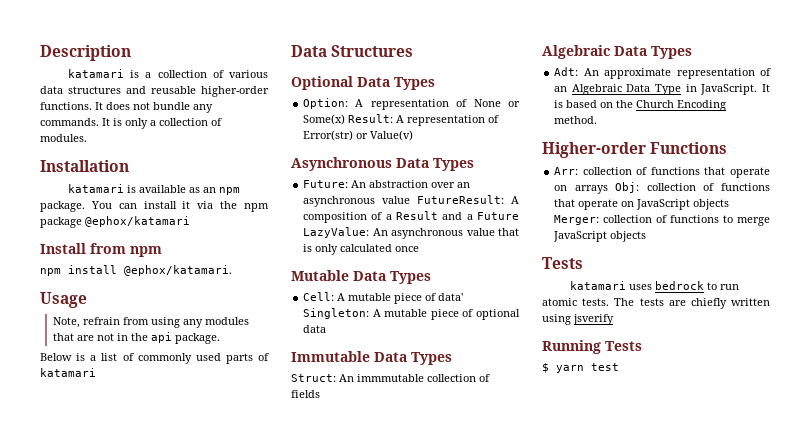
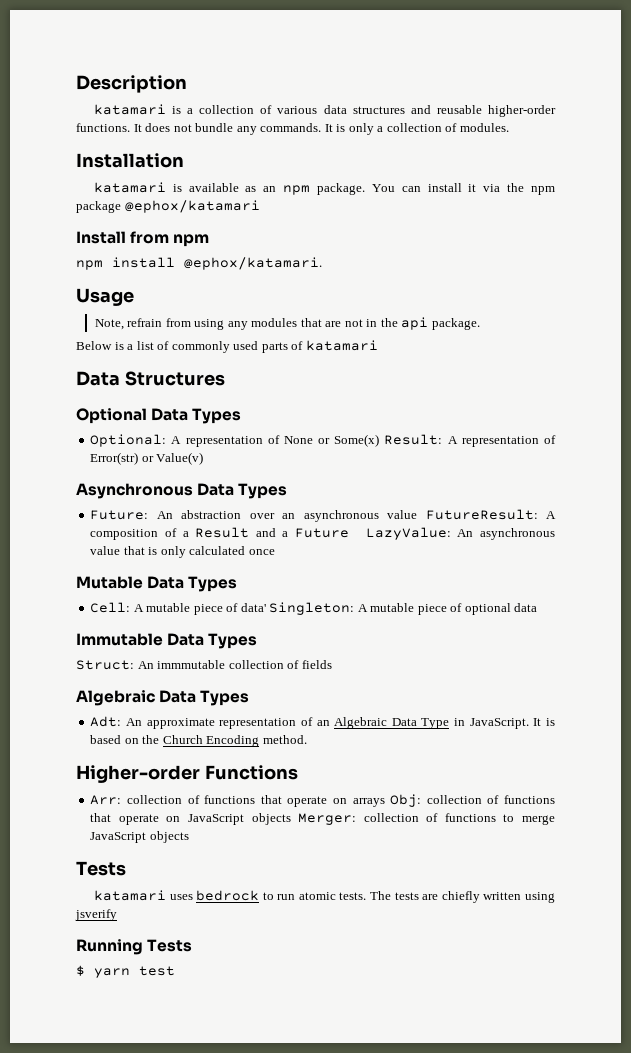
[303,98,349,109] Option: -> [90,434,167,447] Optional:

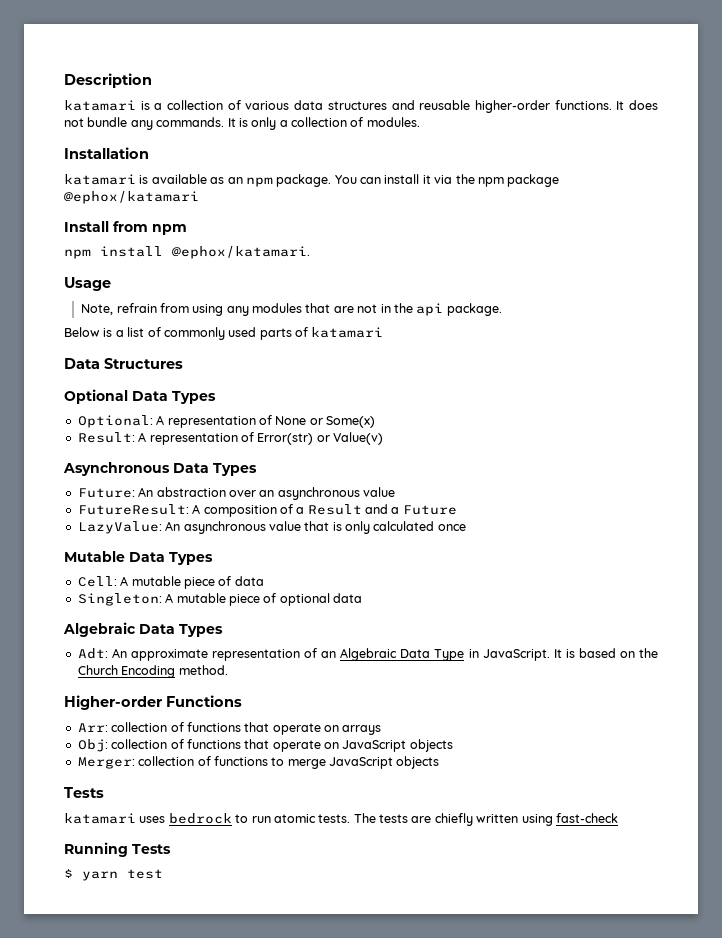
(380, 440) none -> (375, 422) //
(418, 514) none -> (395, 492) //
(349, 533) none -> (457, 510) //
[240,603,266,612] data' -> [234,576,264,586] data //
[76,633,258,649] [76,660,332,670] // Immutable Data Types // Struct: An immmutable collection of fields -> (362, 598) none
(385, 802) none -> (382, 730) //
(291, 819) none -> (453, 745) //
[75,909,117,921] jsverify -> [555,813,618,823] fast-check

